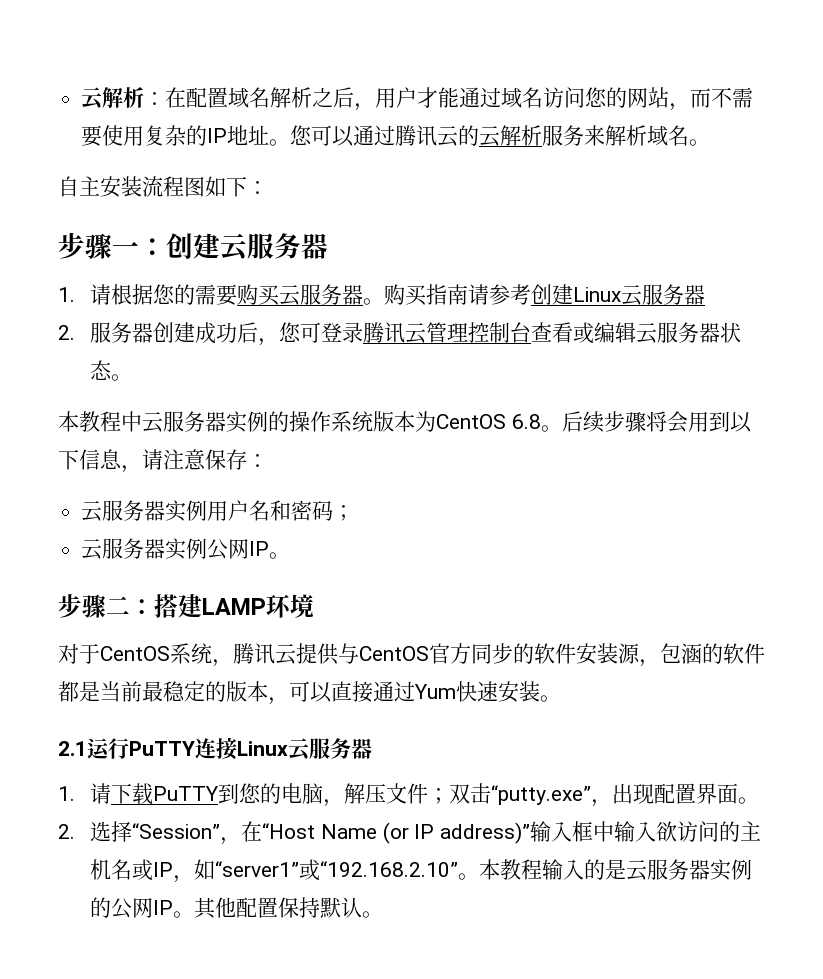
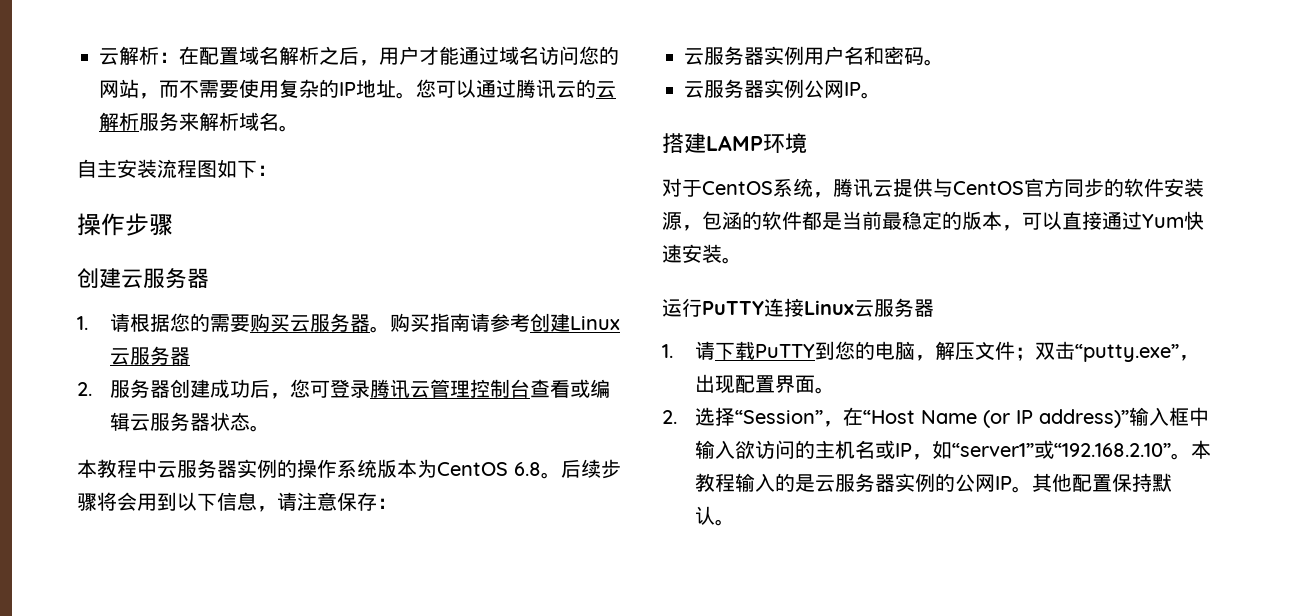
[58,232,166,259] 步骤一： -> [77,213,173,236] 操作步骤 //
[333,505,355,521] ； -> [924,59,944,66] 。
[58,594,154,618] 步骤二： -> (881, 95) none
[58,741,87,756] 2.1 -> (742, 260) none

